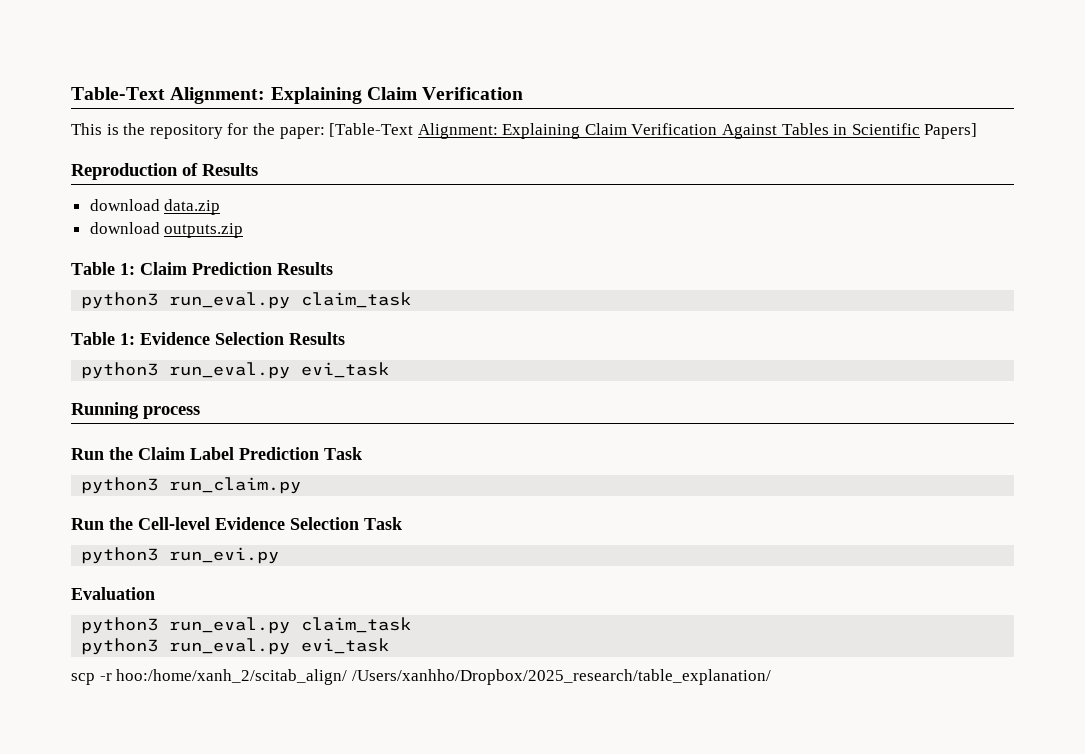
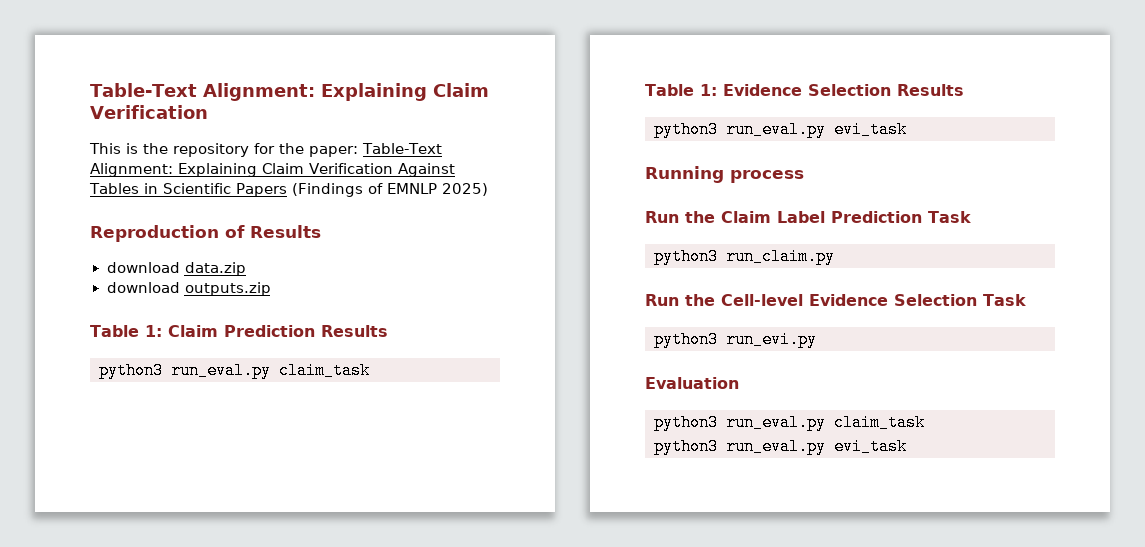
[329,123,414,137] [Table-Text -> [362,143,442,154] Table-Text
[924,123,978,139] Papers] -> [235,183,488,197] Papers (Findings of EMNLP 2025)
[71,669,771,685] // scp -r hoo:/home/xanh_2/scitab_align/ /Users/xanhho/Dropbox/2025_research/table_explanation/ -> (907, 446) none

